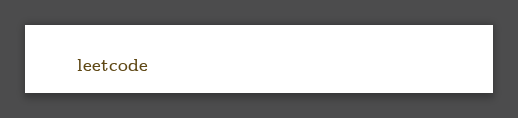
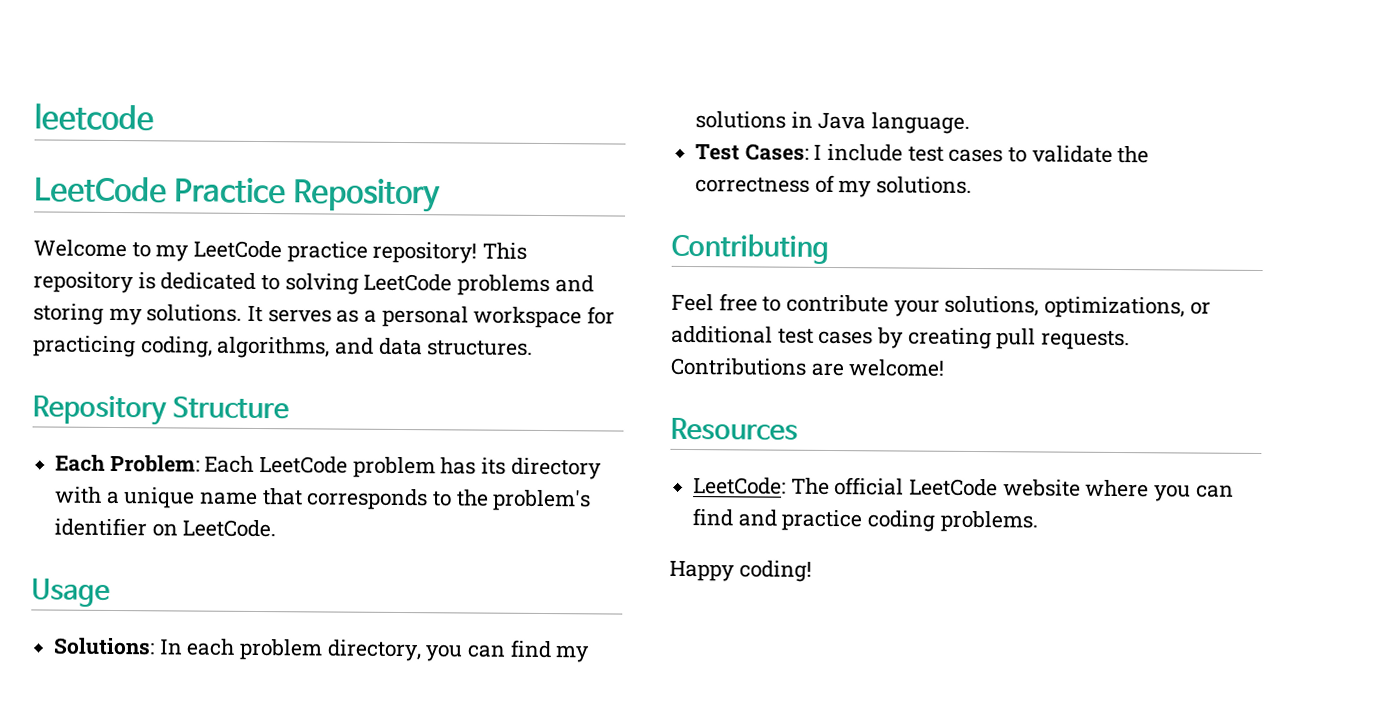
(148, 65) none -> [34,176,441,213] [33,239,528,264] [33,271,594,297] [33,303,616,329] [33,335,534,359] [32,395,290,426] [55,454,602,480] [55,486,592,512] [54,517,277,538] [31,578,110,607] [53,637,591,663] [695,111,971,134] [695,143,1150,164] [695,174,973,198] [671,233,829,264] [671,293,1211,319] [671,325,1131,351] [670,357,946,377] [670,417,798,441] [693,477,1234,502] [692,508,1038,533] [669,560,812,582] // LeetCode Practice Repository // Welcome to my LeetCode practice repository! This repository is dedicated to solving LeetCode problems and storing my solutions. It serves as a personal workspace for practicing coding, algorithms, and data structures. // Repository Structure // Each Problem: Each LeetCode problem has its directory with a unique name that corresponds to the problem's identifier on LeetCode. // Usage // Solutions: In each problem directory, you can find my solutions in Java language. // Test Cases: I include test cases to validate the correctness of my solutions. // Contributing // Feel free to contribute your solutions, optimizations, or additional test cases by creating pull requests. Contributions are welcome! // Resources // LeetCode: The official LeetCode website where you can find and practice coding problems. // Happy coding!

